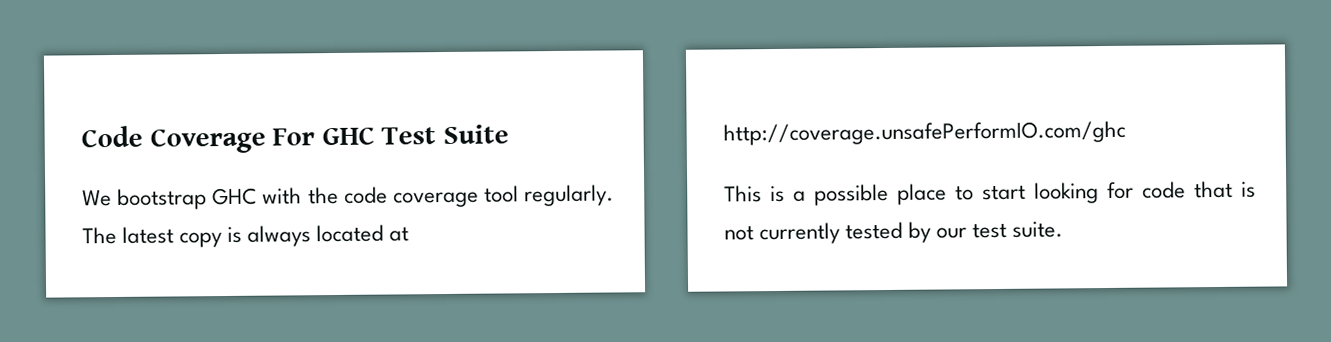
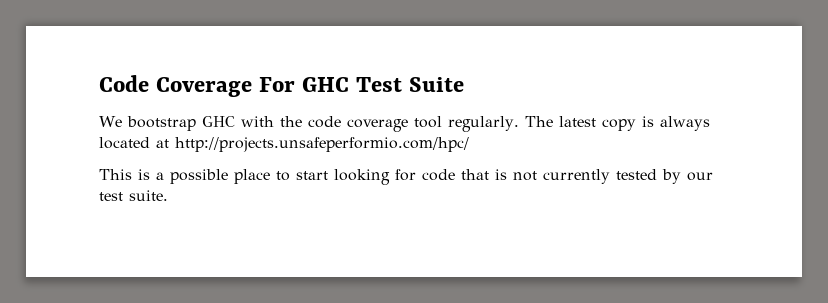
[723,120,1126,146] http://coverage.unsafePerformIO.com/ghc -> [175,137,469,152] http://projects.unsafeperformio.com/hpc/

